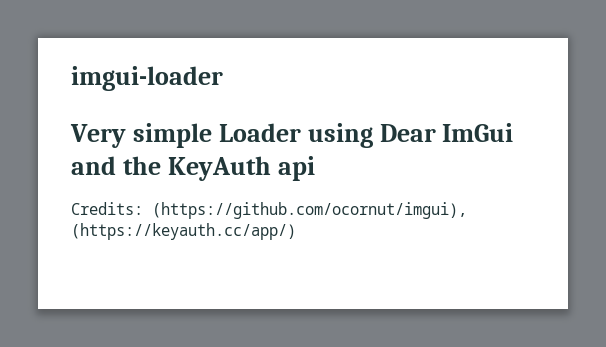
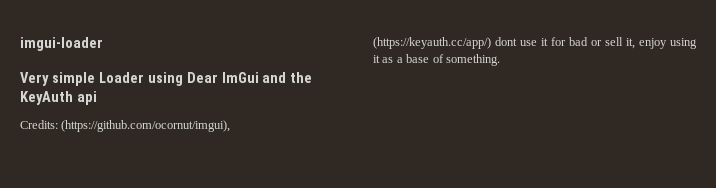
(296, 231) none -> [495,37,697,49] [373,54,500,66] dont use it for bad or sell it, enjoy using it as a base of something.

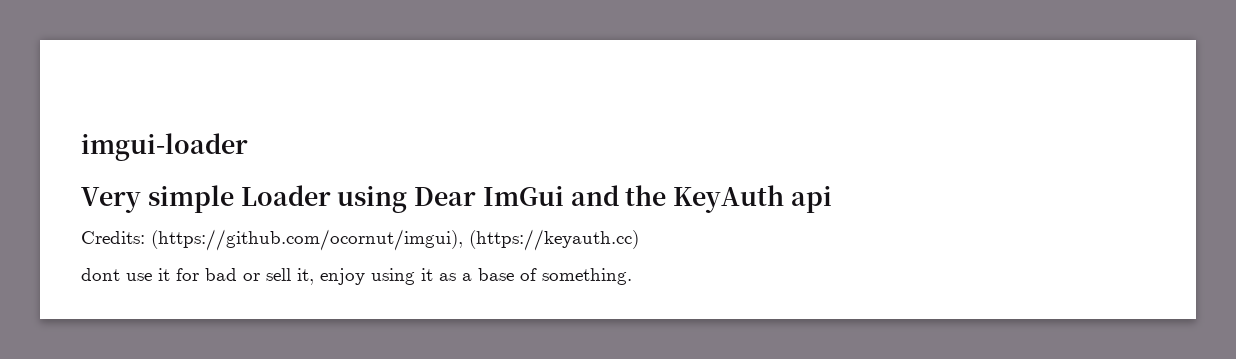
[373,37,491,49] (https://keyauth.cc/app/) -> [469,229,639,251] (https://keyauth.cc) //

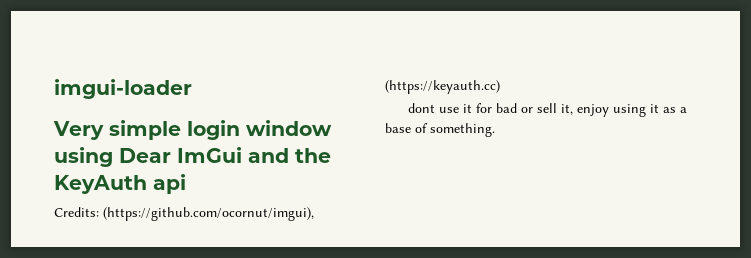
[240,185,331,206] Loader -> [187,120,332,140] login window

